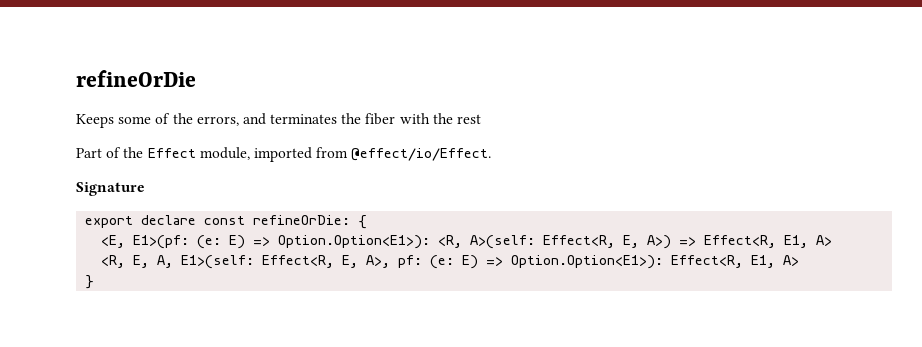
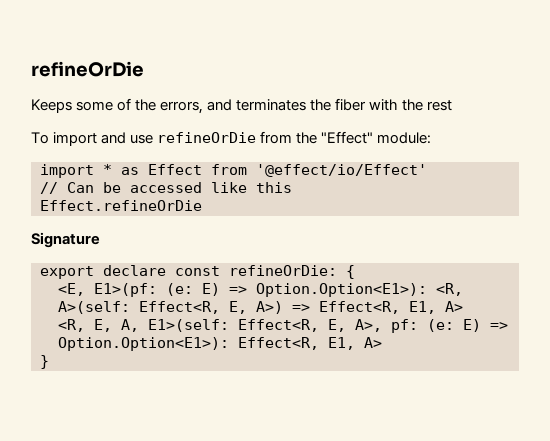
[76,147,492,162] Part of the Effect module, imported from @effect/io/Effect. -> [31,131,432,146] [40,164,427,178] [40,182,292,194] [40,200,202,211] To import and use refineOrDie from the "Effect" module: // import * as Effect from '@effect/io/Effect' // // Can be accessed like this // Effect.refineOrDie

